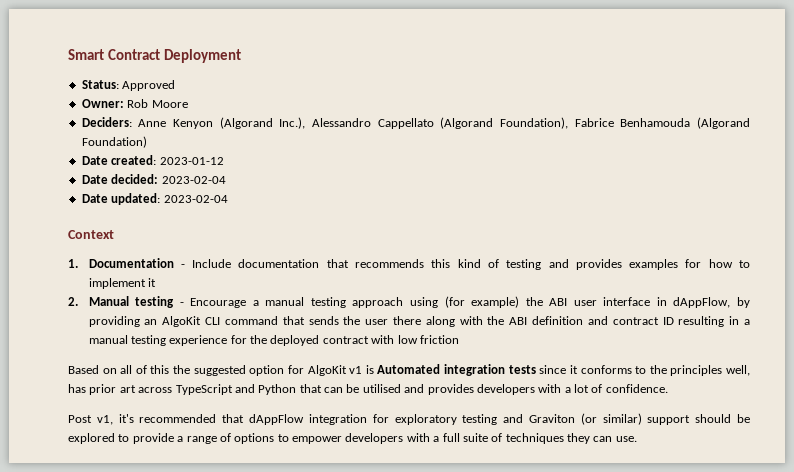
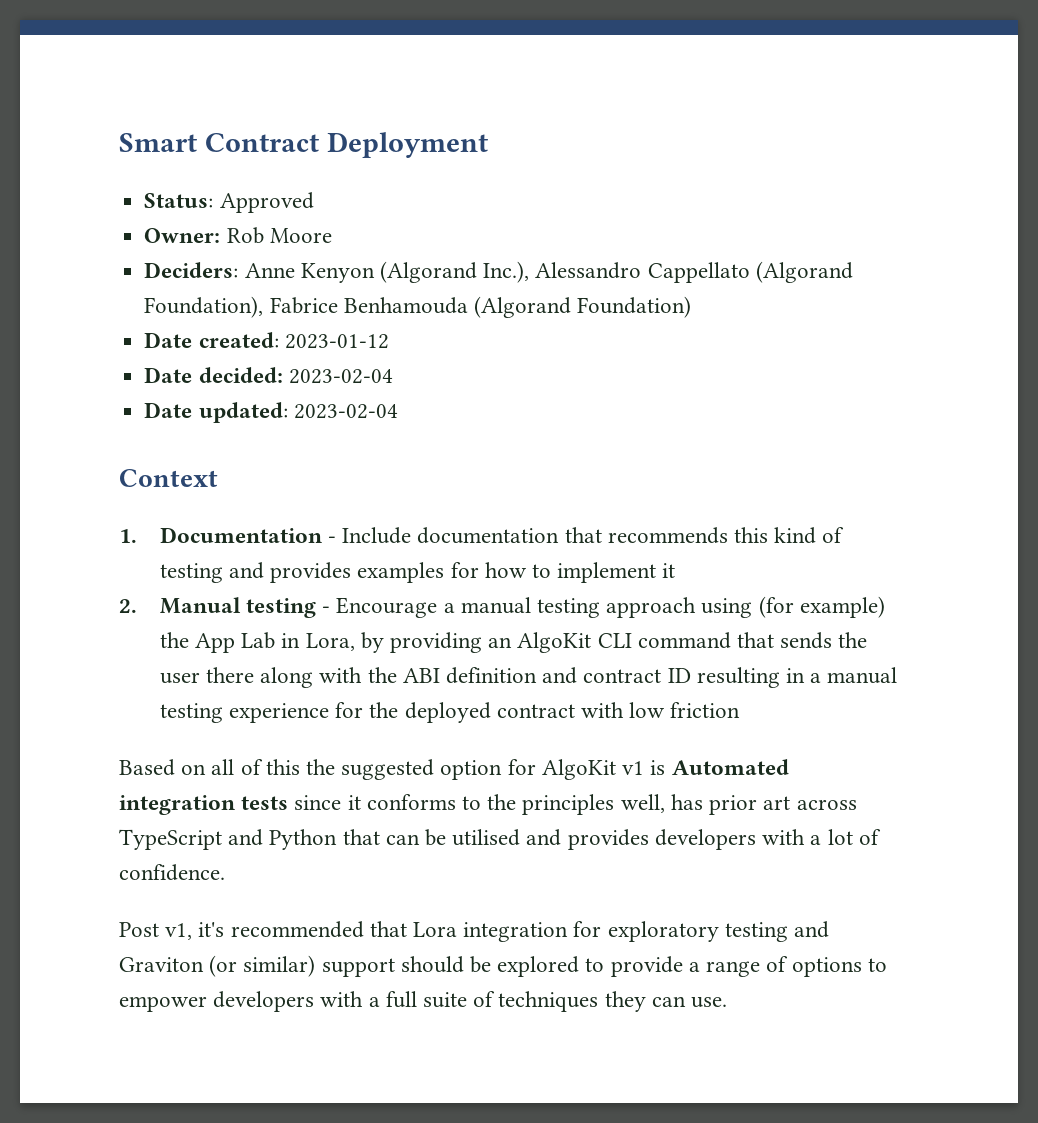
[549,297,731,308] ABI user interface in dAppFlow, -> [194,632,355,653] App Lab in Lora,
[249,414,305,425] dAppFlow -> [413,922,458,937] Lora

